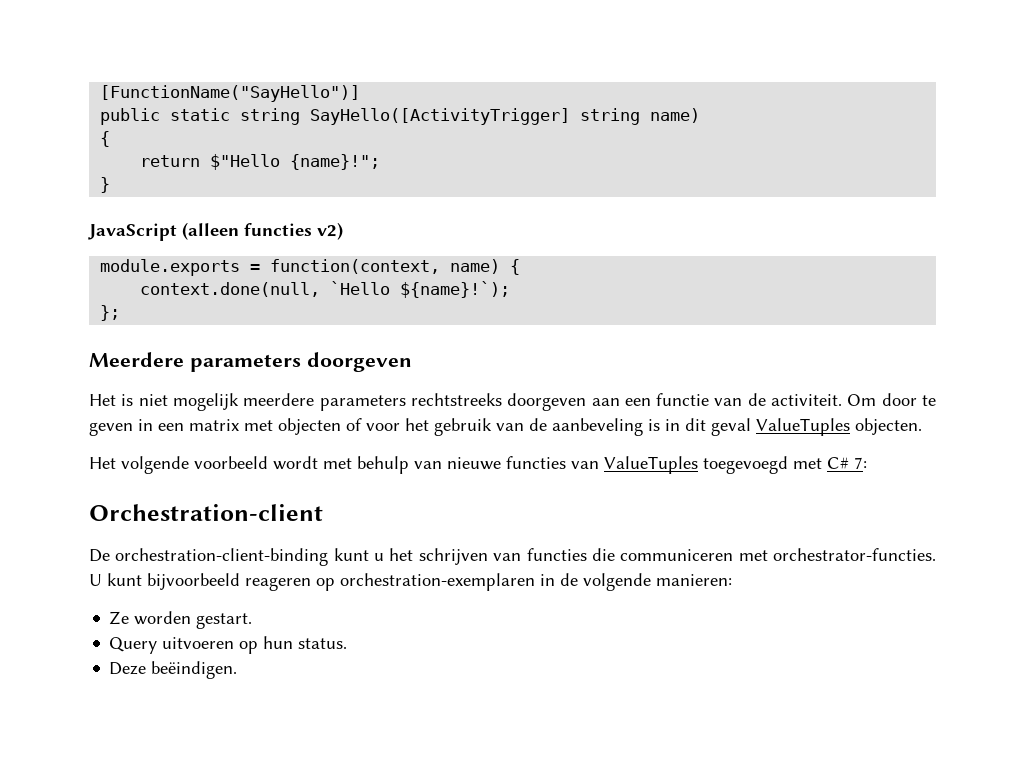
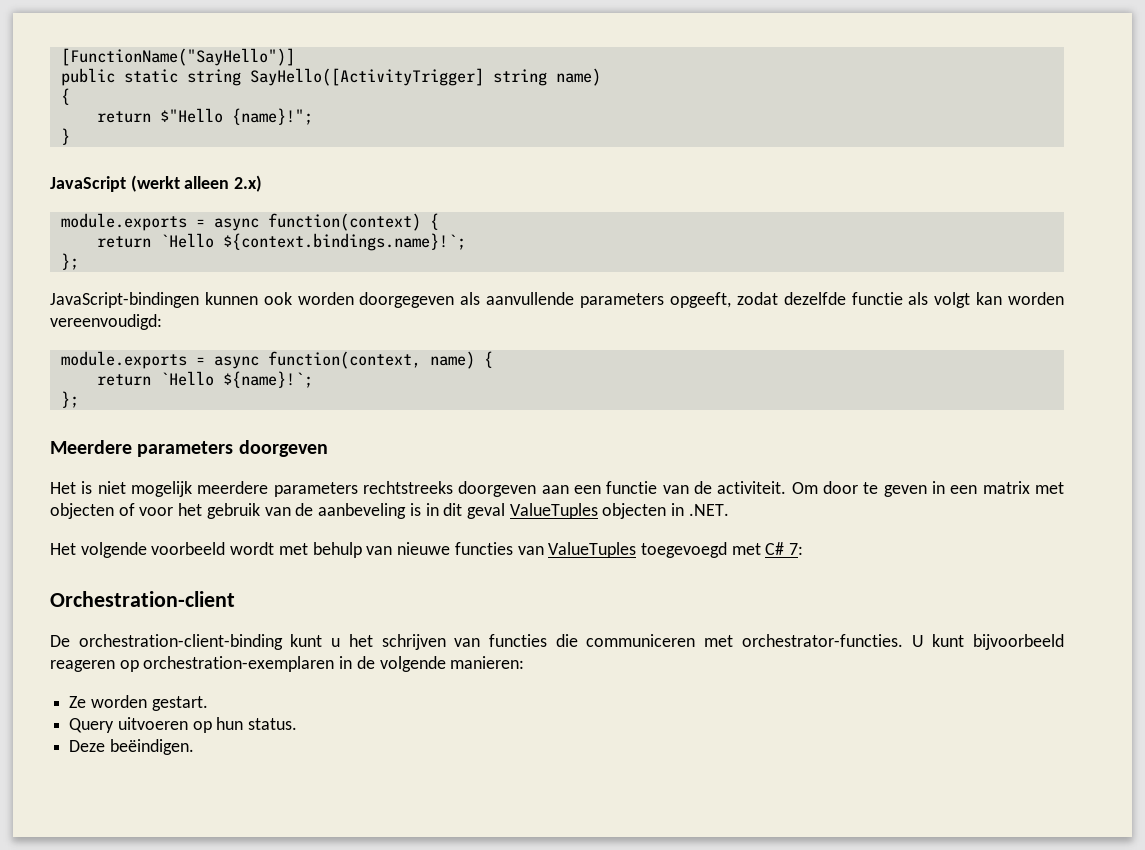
[182,222,343,240] [100,259,261,276] (alleen functies v2) // module.exports = -> [130,175,263,192] [60,213,439,231] [96,233,466,251] [60,253,79,270] [50,292,1064,308] [50,314,162,330] [60,351,259,369] (werkt alleen 2.x) // module.exports = async function(context) { // return `Hello ${context.bindings.name}!`; // }; // JavaScript-bindingen kunnen ook worden doorgegeven als aanvullende parameters opgeeft, zodat dezelfde functie als volgt kan worden vereenvoudigd: // module.exports = async
[140,281,511,298] context.done(null, `Hello ${name}!`); -> [96,371,313,388] return `Hello ${name}!`;
[855,418,922,435] objecten. -> [602,503,729,519] objecten in .NET.

